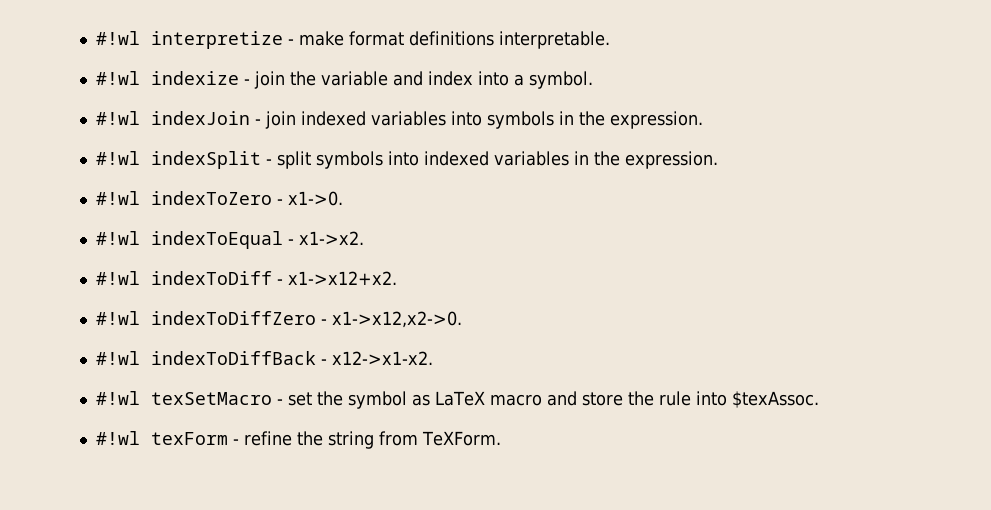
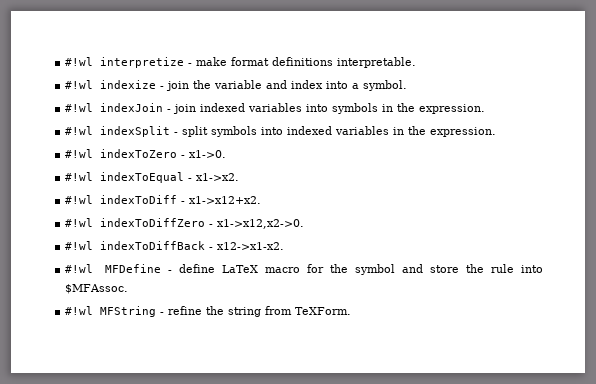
[150,391,542,409] texSetMacro - set the symbol as LaTeX macro -> [105,264,396,275] MFDefine - define LaTeX macro for the symbol
[731,391,819,408] [95,431,228,445] $texAssoc. // #!wl texForm -> [65,284,129,294] [65,306,157,317] $MFAssoc. // #!wl MFString

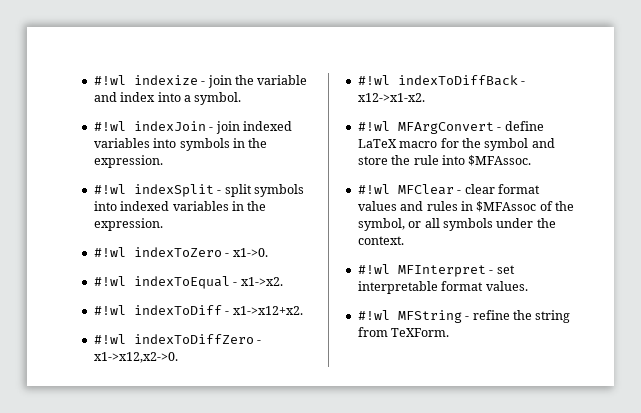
[65,57,417,68] [65,80,94,89] #!wl interpretize - make format definitions interpretable. // #!wl -> [93,75,126,85] #!wl
[105,264,162,273] MFDefine -> [397,122,494,134] MFArgConvert
(129, 289) none -> [357,184,540,195] [357,201,574,212] [357,218,556,231] [357,236,404,245] [357,264,515,277] [357,281,528,294] // #!wl MFClear - clear format values and rules in $MFAssoc of the symbol, or all symbols under the context. // #!wl MFInterpret - set interpretable format values.

